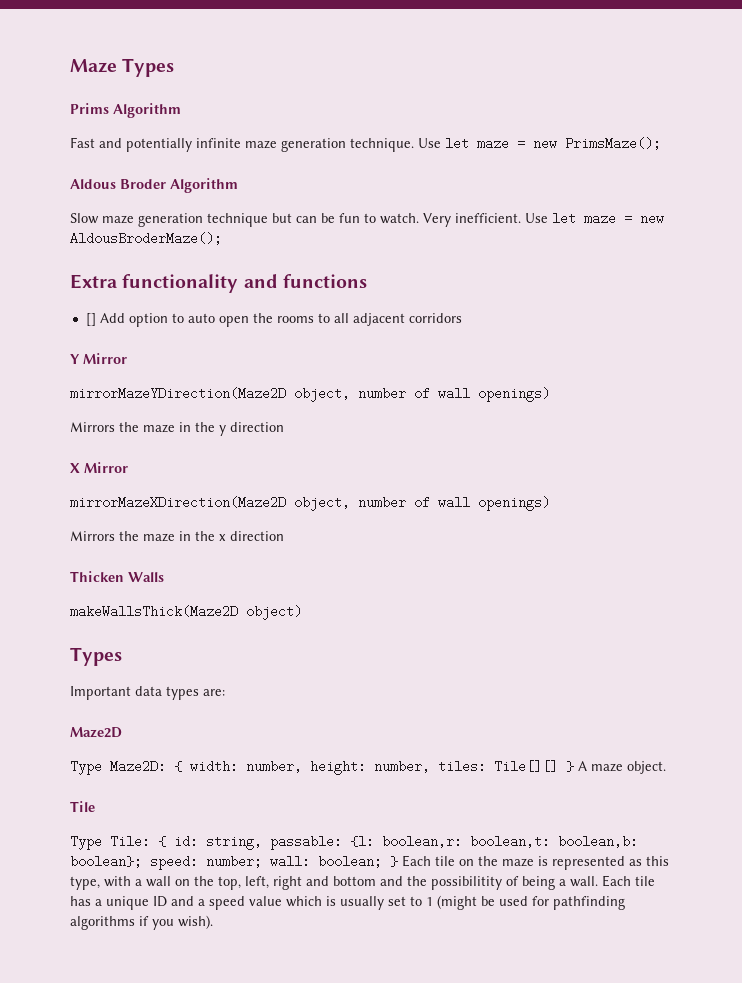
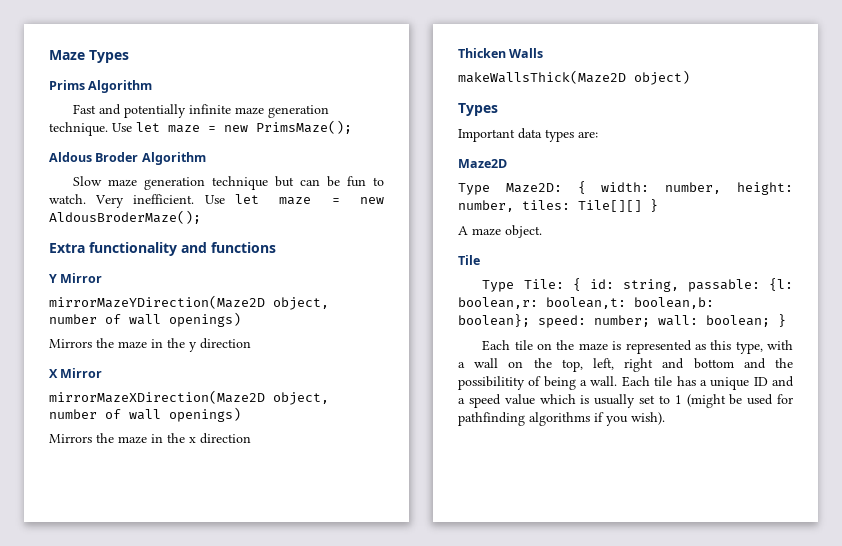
[85,313,462,327] // [] Add option to auto open the rooms to all adjacent corridors -> (276, 247) none
(574, 766) none -> (658, 205) //
(398, 861) none -> (786, 320) //

